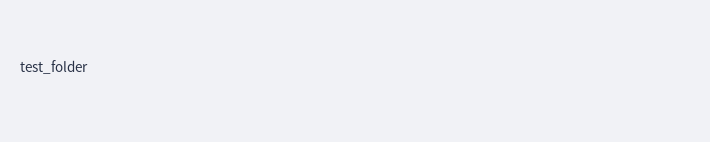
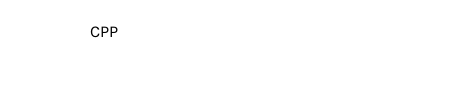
[20,60,88,74] test_folder -> [90,26,118,38] CPP

